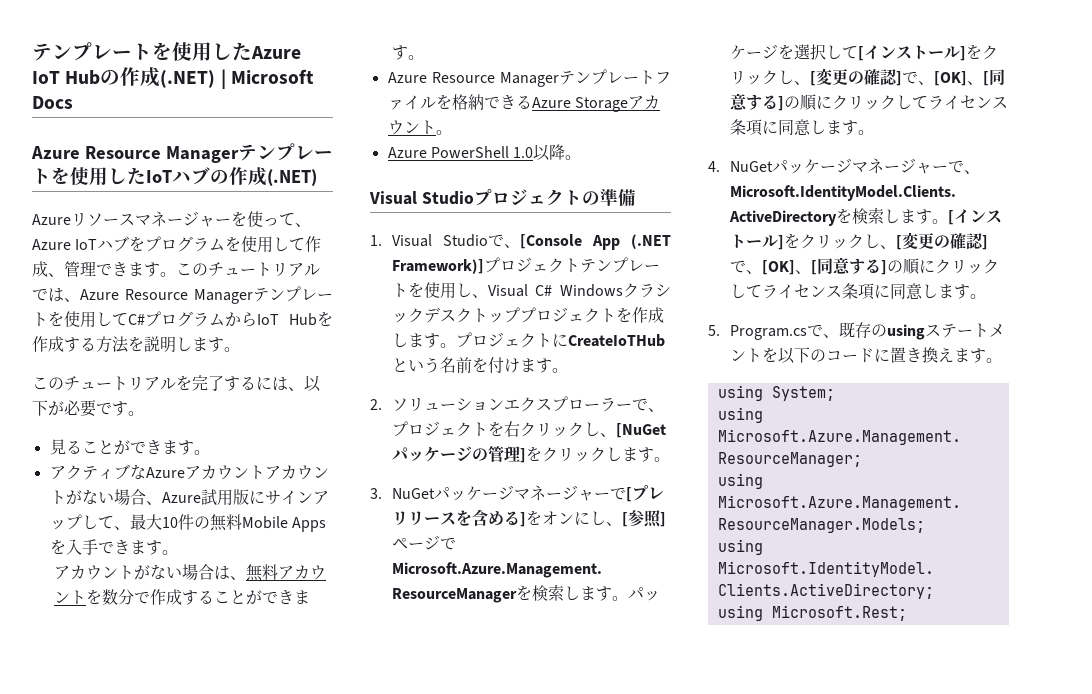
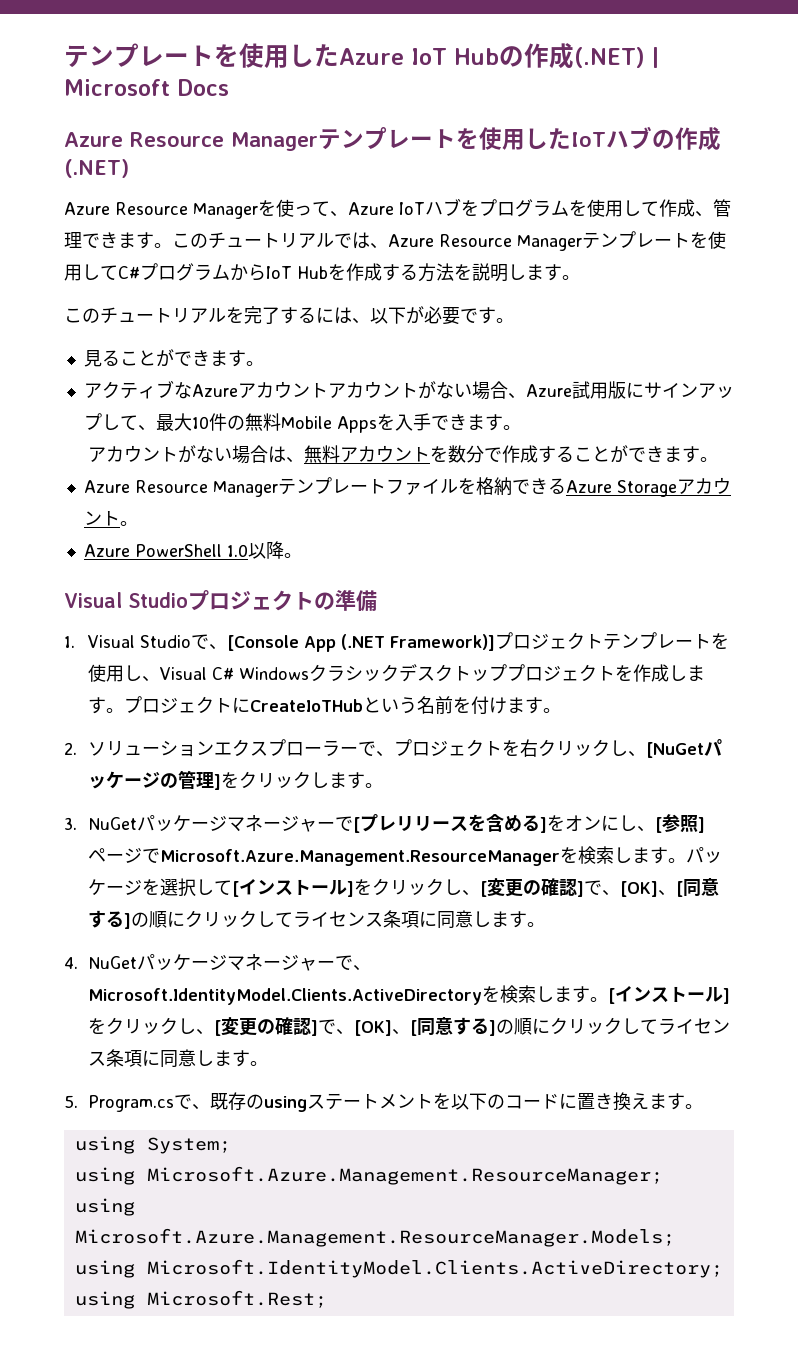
[71,211,231,227] リソースマネージャー -> [115,202,258,219] Resource Manager

